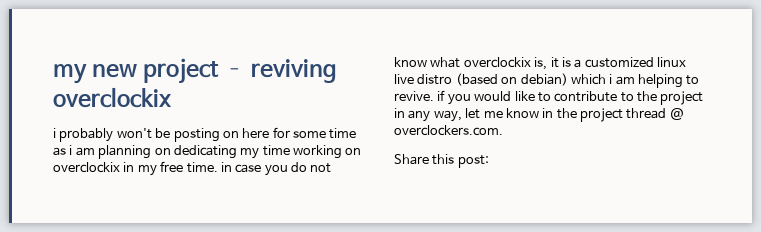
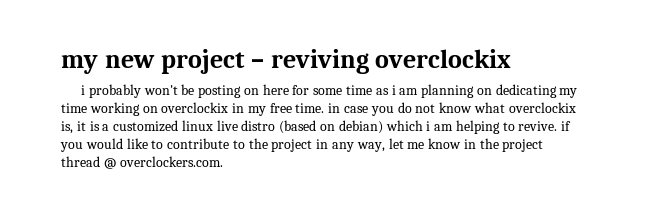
[394,154,489,168] // Share this post: -> (223, 161) none

